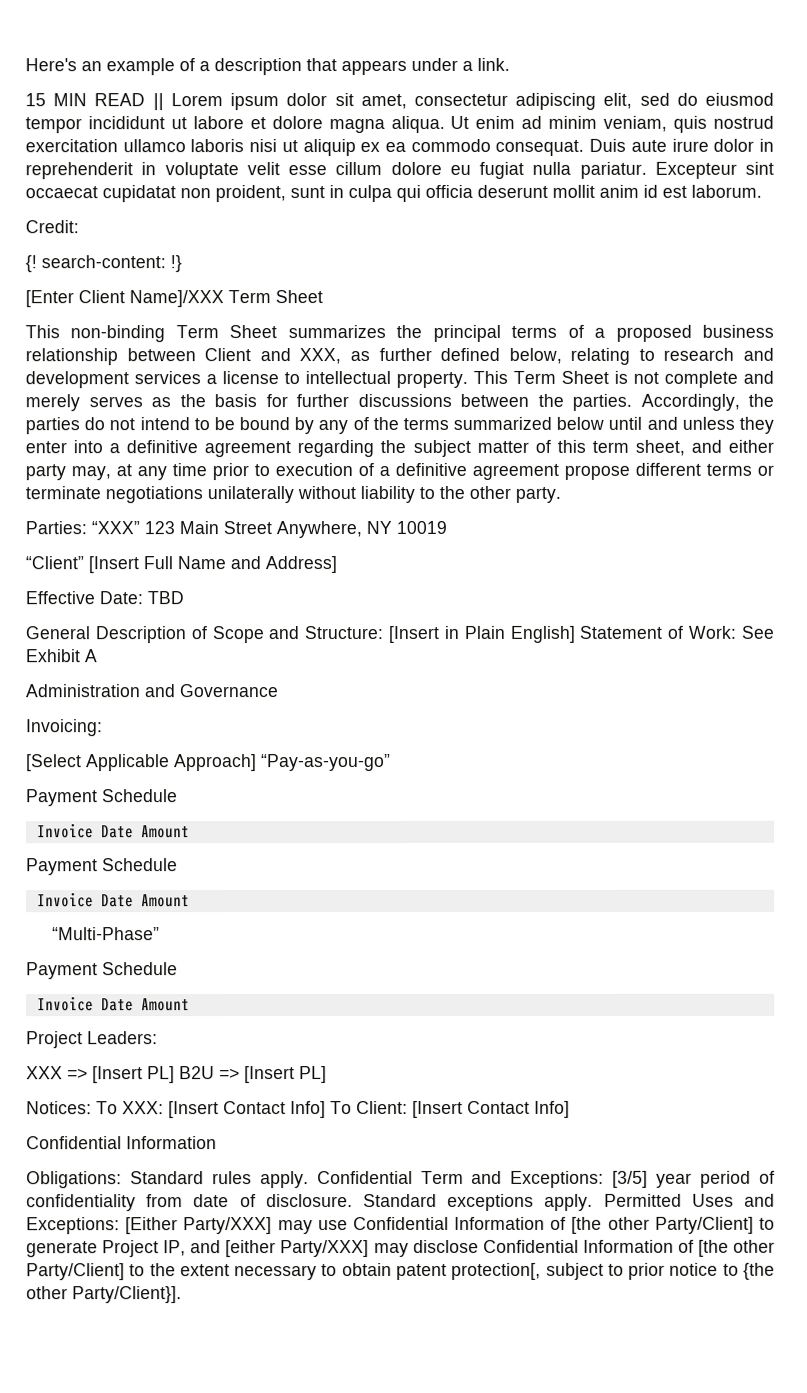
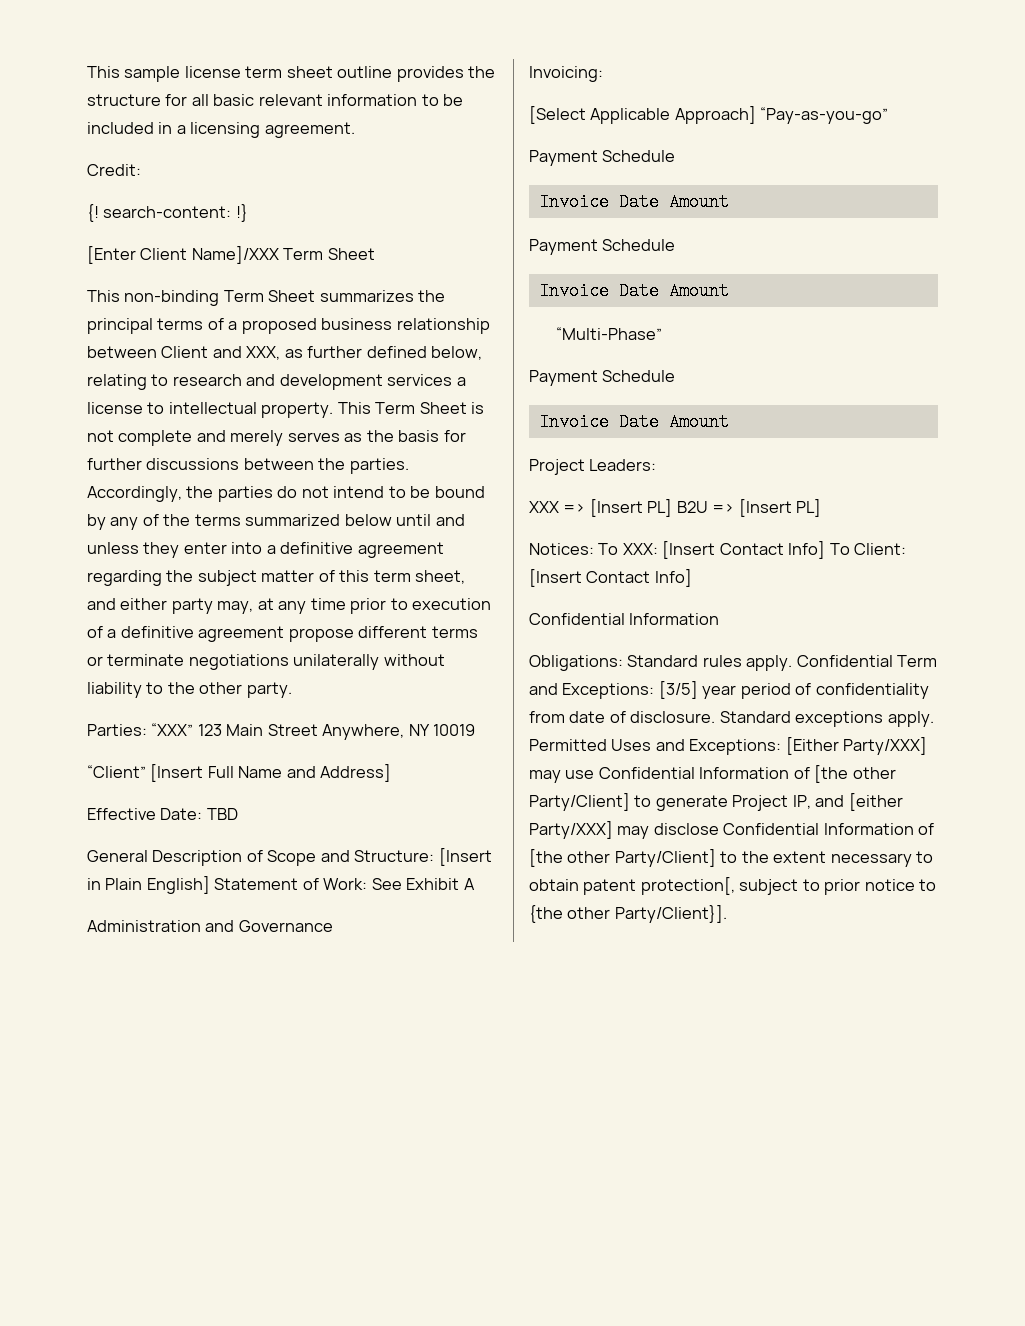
[25,57,510,76] [25,92,774,111] [25,115,775,134] [25,138,774,157] [25,161,774,180] [25,184,762,203] Here's an example of a description that appears under a link. // 15 MIN READ || Lorem ipsum dolor sit amet, consectetur adipiscing elit, sed do eiusmod tempor incididunt ut labore et dolore magna aliqua. Ut enim ad minim veniam, quis nostrud exercitation ullamco laboris nisi ut aliquip ex ea commodo consequat. Duis aute irure dolor in reprehenderit in voluptate velit esse cillum dolore eu fugiat nulla pariatur. Excepteur sint occaecat cupidatat non proident, sunt in culpa qui officia deserunt mollit anim id est laborum. -> [87,66,496,82] [87,94,464,106] [87,122,355,138] This sample license term sheet outline provides the structure for all basic relevant information to be included in a licensing agreement.

